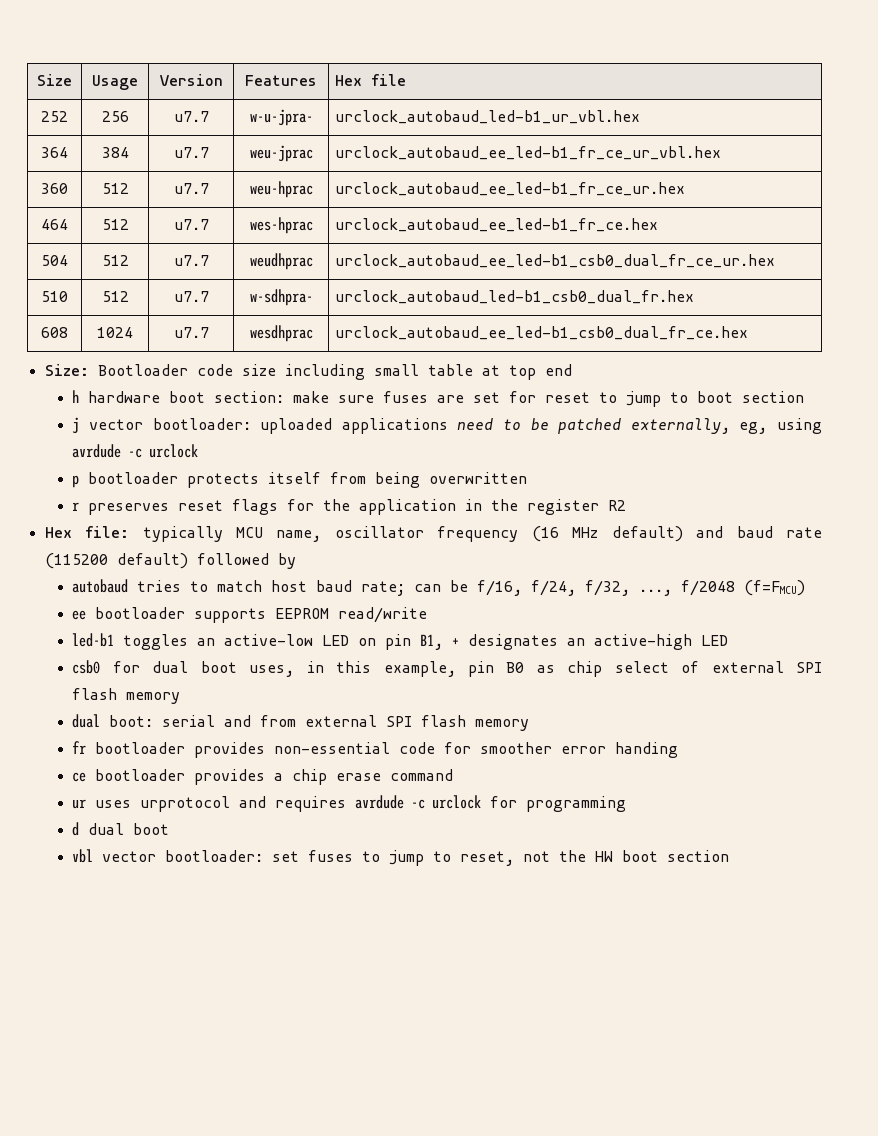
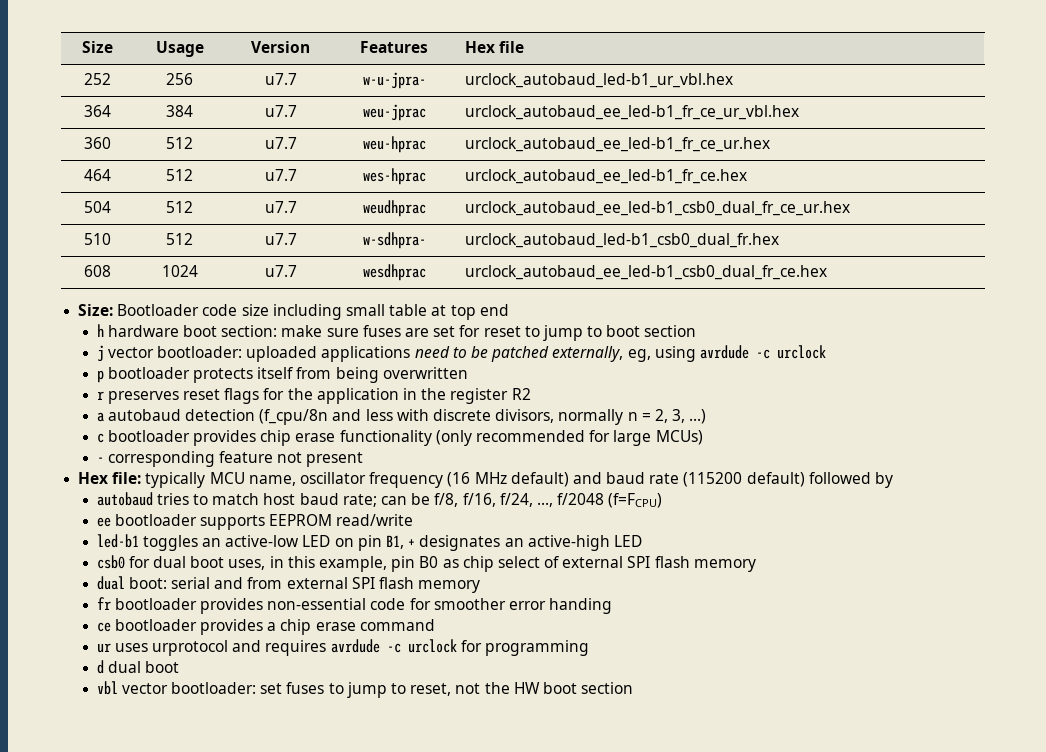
(627, 505) none -> [96,409,707,425] [96,430,703,446] [96,451,364,467] // a autobaud detection (f_cpu/8n and less with discrete divisors, normally n = 2, 3, ...) // c bootloader provides chip erase functionality (only recommended for large MCUs) // - corresponding feature not present
(469, 586) none -> [434,493,459,507] f/8,
[585,580,631,596] f/32, -> (533, 500) none
[744,580,806,596] (f=FMCU) -> [608,493,663,508] (f=FCPU)

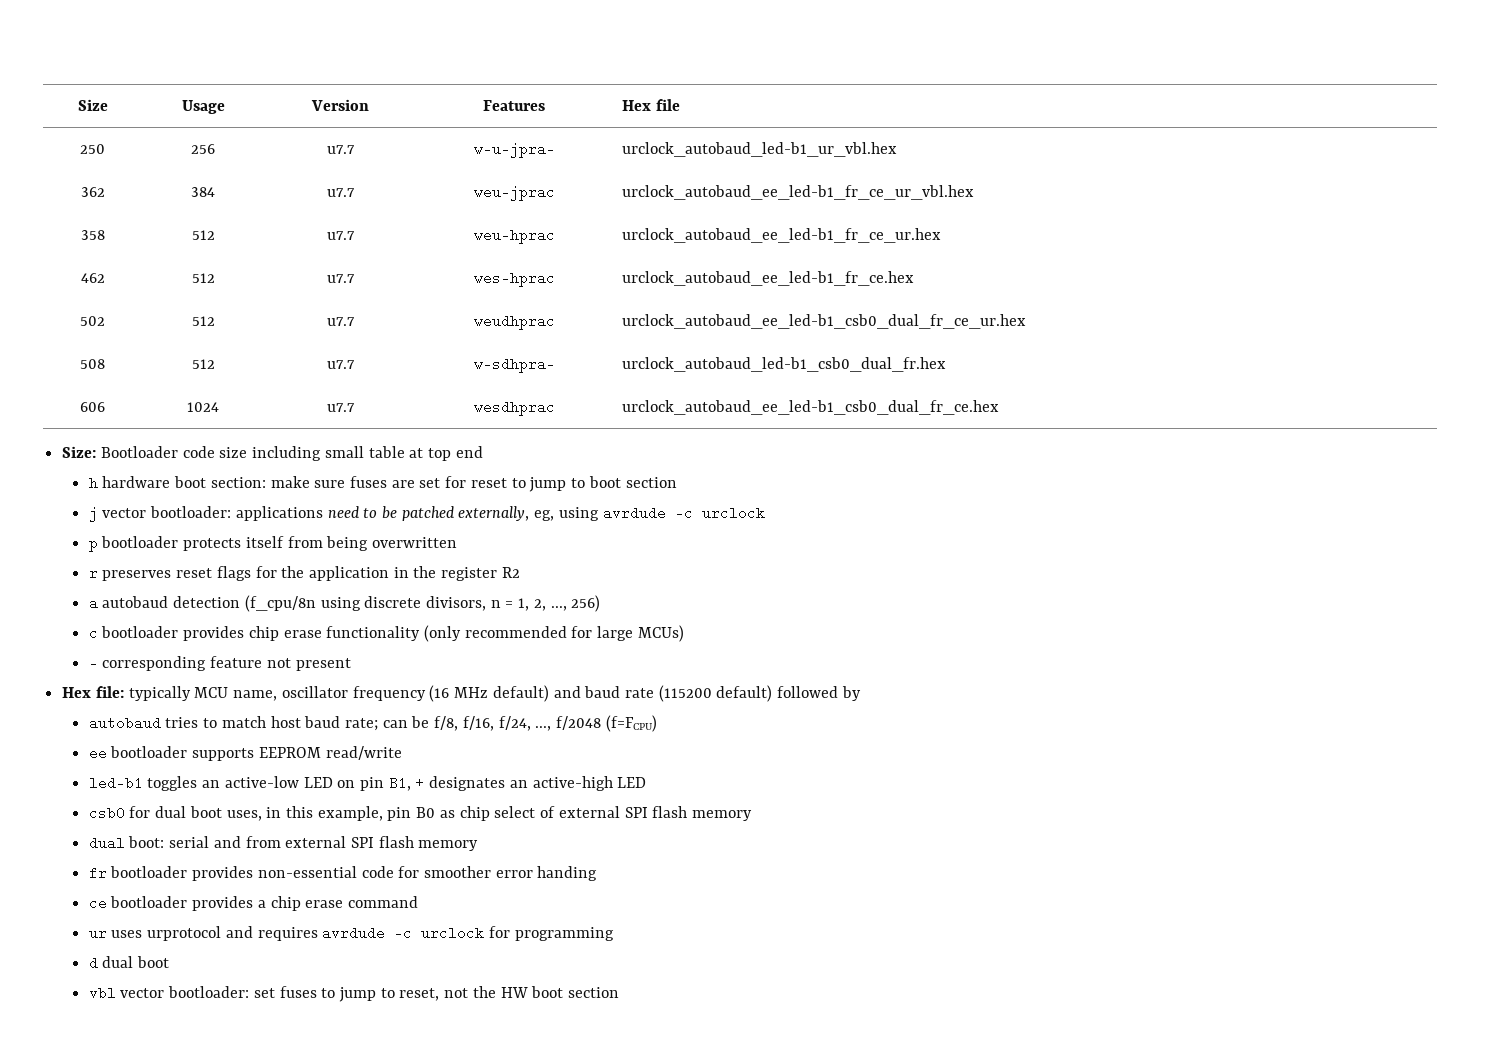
[83,73,111,85] 252 -> [80,144,105,154] 250
[83,105,111,117] 364 -> [80,187,105,197] 362
[83,137,111,149] 360 -> [80,230,105,240] 358
[83,169,111,181] 464 -> [80,273,105,283] 462
[83,201,111,213] 504 -> [80,316,105,326] 502
[83,233,111,245] 510 -> [80,359,105,369] 508
[83,265,111,277] 608 -> [80,402,105,412] 606
[246,346,318,362] uploaded -> (232, 512) none
[332,409,429,421] and less with -> [320,597,361,611] using
[558,409,624,425] normally -> (487, 603) none
[654,409,707,424] 2, 3, ...) -> [518,595,601,612] 1, 2, ..., 256)

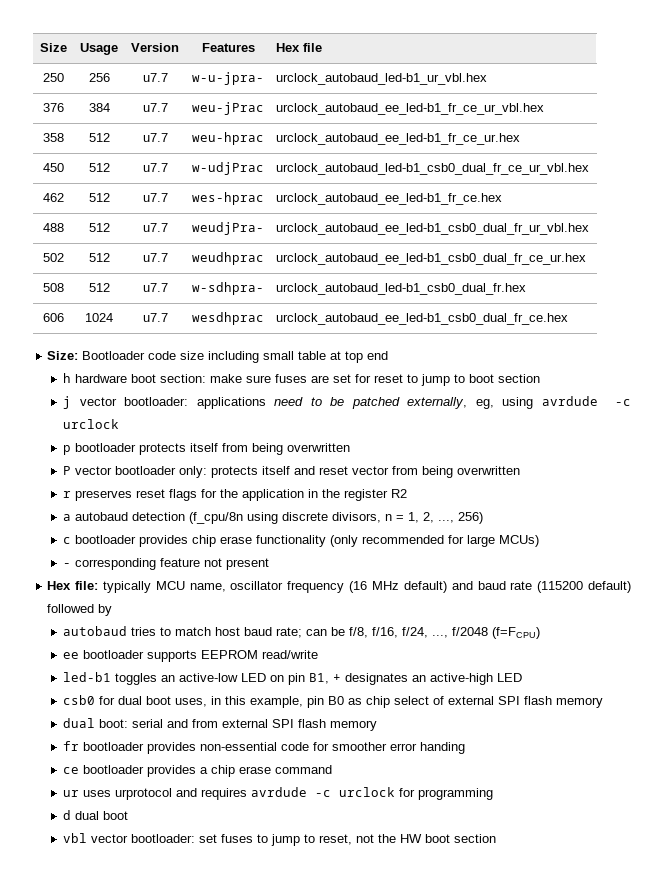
[80,187,105,197] 362 -> [43,103,64,112] 376
[473,185,555,201] weu-jprac -> [192,102,264,115] weu-jPrac
(941, 235) none -> [43,163,64,172] [88,163,110,172] [142,163,168,172] [192,162,264,175] [276,163,590,175] // 450 | 512 | u7.7 | w-udjPrac | urclock_autobaud_led-b1_csb0_dual_fr_ce_ur_vbl.hex
(914, 278) none -> [43,223,64,232] [88,223,110,232] [142,223,168,232] [192,222,264,235] [276,223,590,235] // 488 | 512 | u7.7 | weudjPra- | urclock_autobaud_ee_led-b1_csb0_dual_fr_ur_vbl.hex
(458, 542) none -> [62,466,520,478] // P vector bootloader only: protects itself and reset vector from being overwritten

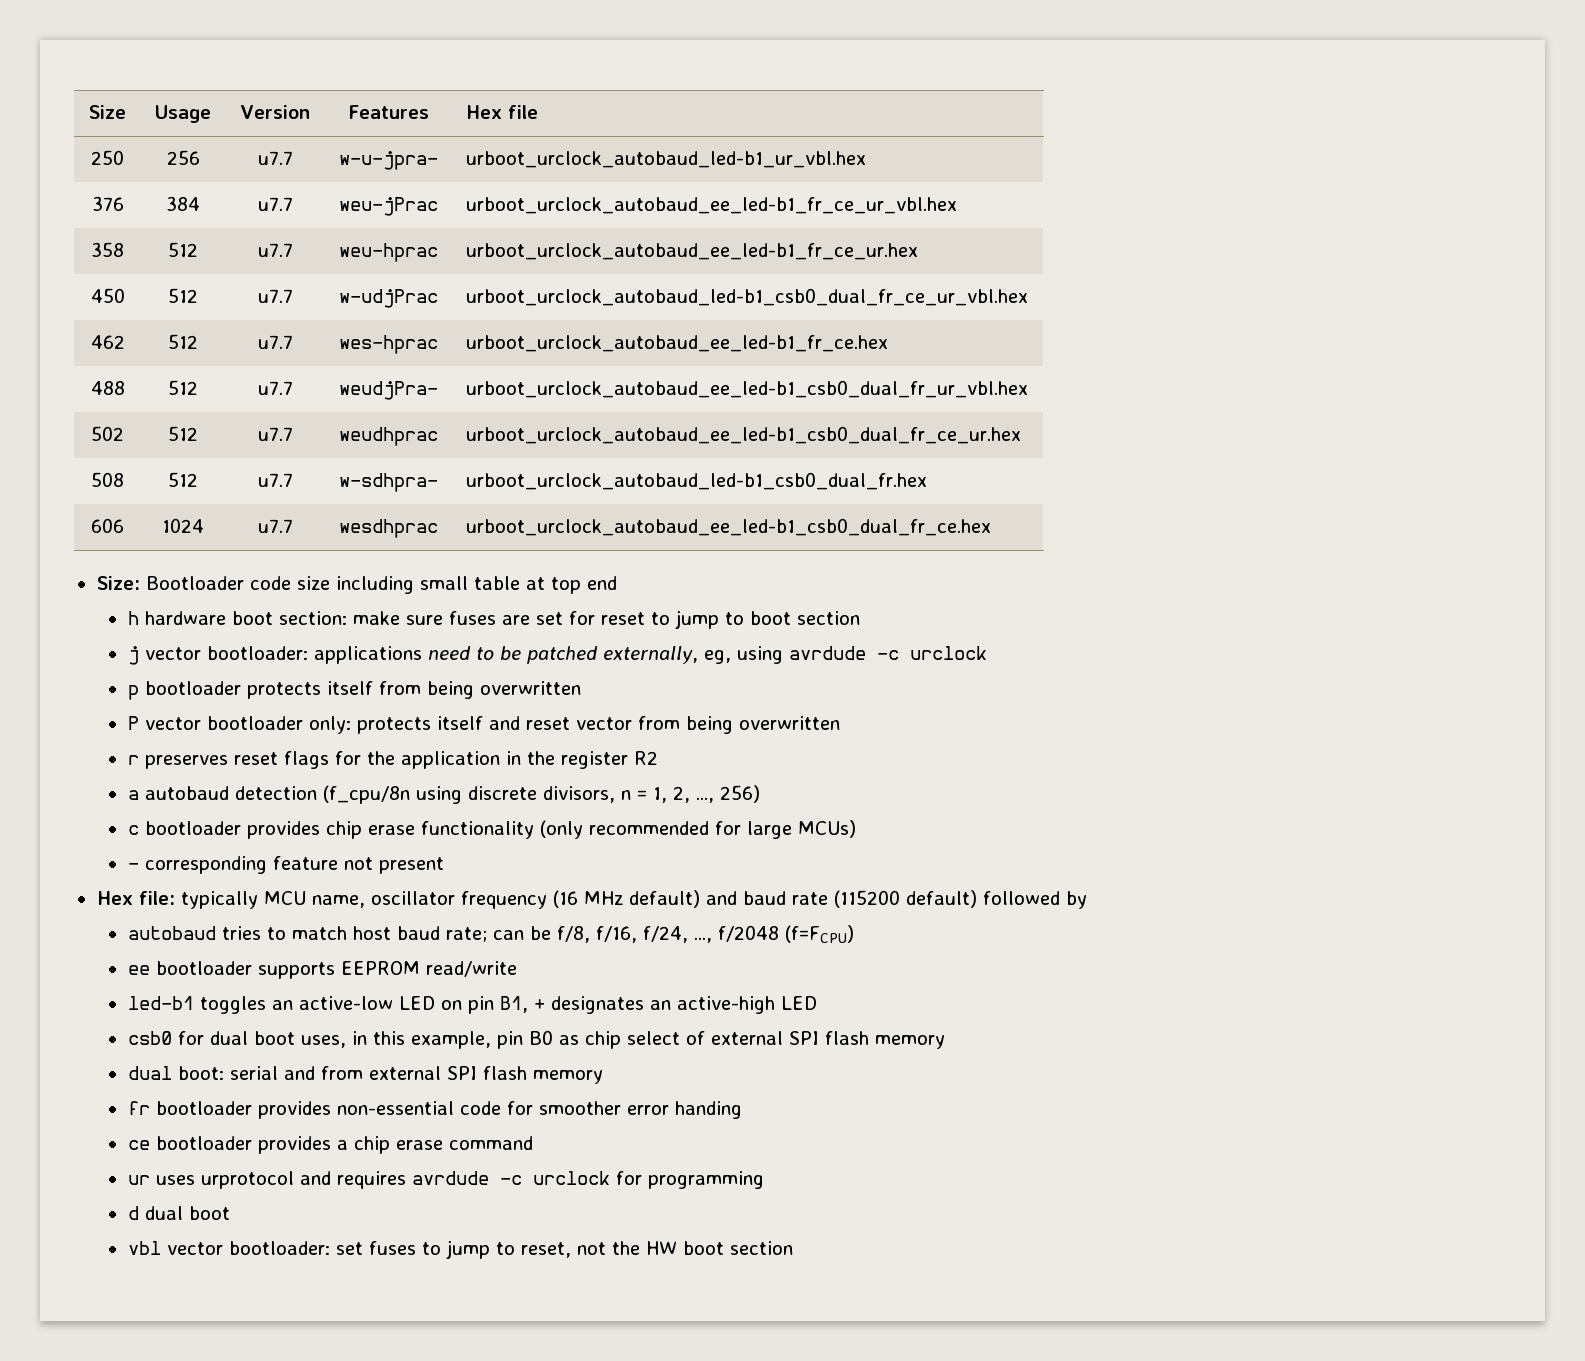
[276,73,488,85] urclock_autobaud_led-b1_ur_vbl.hex -> [466,151,867,168] urboot_urclock_autobaud_led-b1_ur_vbl.hex
[276,103,545,115] urclock_autobaud_ee_led-b1_fr_ce_ur_vbl.hex -> [466,197,958,214] urboot_urclock_autobaud_ee_led-b1_fr_ce_ur_vbl.hex
[276,133,521,145] urclock_autobaud_ee_led-b1_fr_ce_ur.hex -> [466,243,919,260] urboot_urclock_autobaud_ee_led-b1_fr_ce_ur.hex
[276,163,590,175] urclock_autobaud_led-b1_csb0_dual_fr_ce_ur_vbl.hex -> [466,288,1029,306] urboot_urclock_autobaud_led-b1_csb0_dual_fr_ce_ur_vbl.hex
[276,193,503,205] urclock_autobaud_ee_led-b1_fr_ce.hex -> [466,335,889,352] urboot_urclock_autobaud_ee_led-b1_fr_ce.hex
[276,223,590,235] urclock_autobaud_ee_led-b1_csb0_dual_fr_ur_vbl.hex -> [466,380,1029,398] urboot_urclock_autobaud_ee_led-b1_csb0_dual_fr_ur_vbl.hex
[276,253,587,265] urclock_autobaud_ee_led-b1_csb0_dual_fr_ce_ur.hex -> [466,426,1022,444] urboot_urclock_autobaud_ee_led-b1_csb0_dual_fr_ce_ur.hex
[276,283,527,295] urclock_autobaud_led-b1_csb0_dual_fr.hex -> [466,472,928,490] urboot_urclock_autobaud_led-b1_csb0_dual_fr.hex
[276,313,569,325] urclock_autobaud_ee_led-b1_csb0_dual_fr_ce.hex -> [466,518,992,536] urboot_urclock_autobaud_ee_led-b1_csb0_dual_fr_ce.hex

